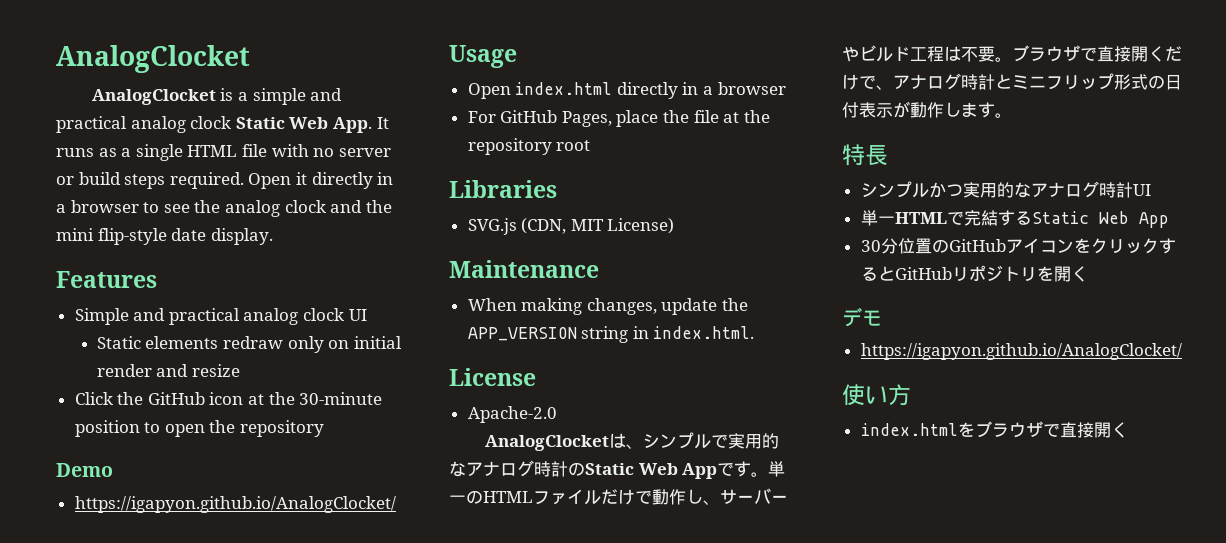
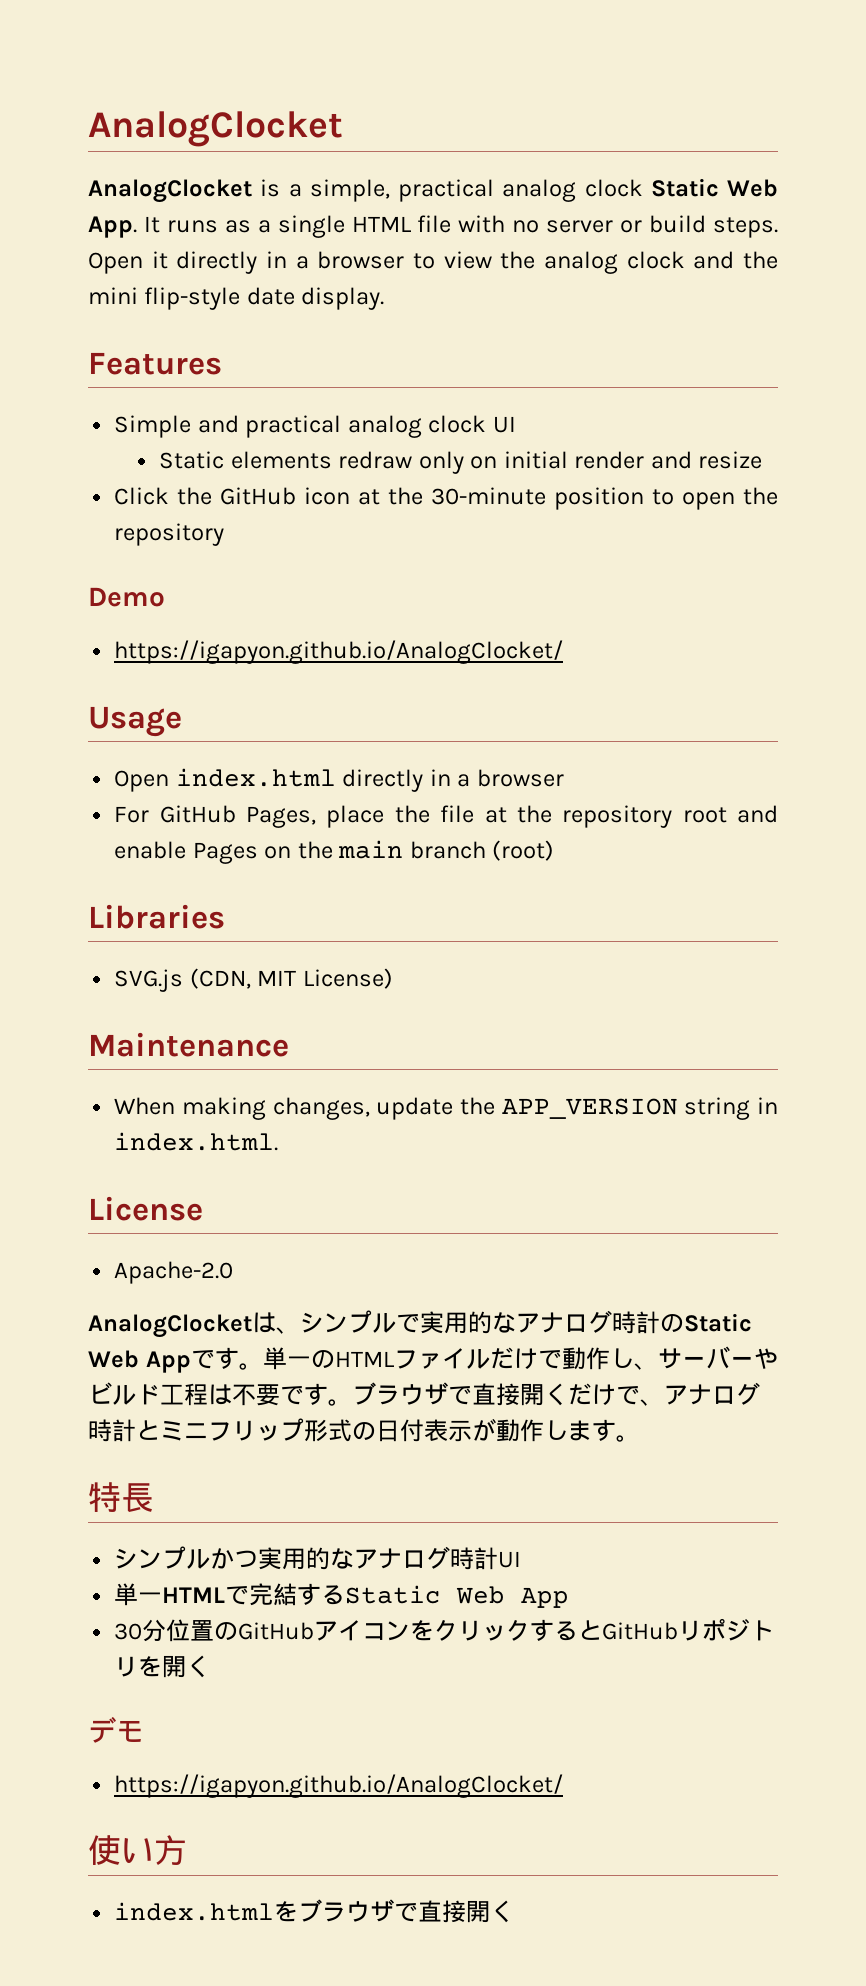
[252,88,343,105] simple and -> [309,179,390,202] simple,
[124,172,244,189] steps required. -> [712,217,778,238] steps.
[163,204,190,213] see -> [443,251,492,269] view
(591, 145) none -> [737,805,778,823] [114,840,555,864] and enable Pages on the main branch (root)
(995, 54) none -> [280,1383,328,1405] です

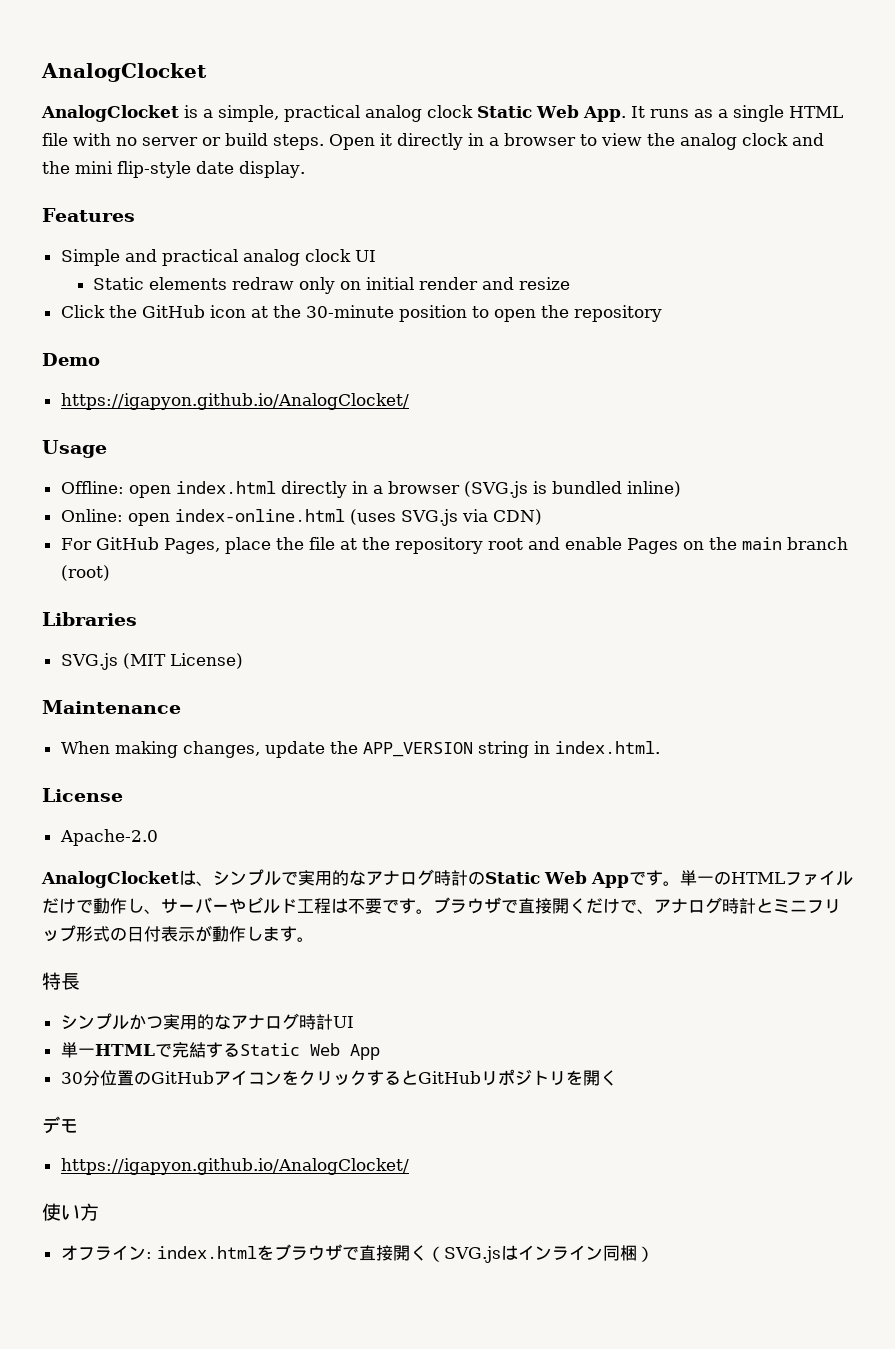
[114,770,170,792] Open -> [60,481,171,498] Offline: open
(564, 778) none -> [463,481,681,498] [60,509,542,526] (SVG.js is bundled inline) // Online: open index-online.html (uses SVG.js via CDN)
[189,968,297,989] (CDN, MIT -> [122,653,166,669] (MIT
(187, 1850) none -> [60,1245,152,1261] オフライン:
(515, 1911) none -> [426,1245,654,1263] （SVG.jsはインライン同梱）

